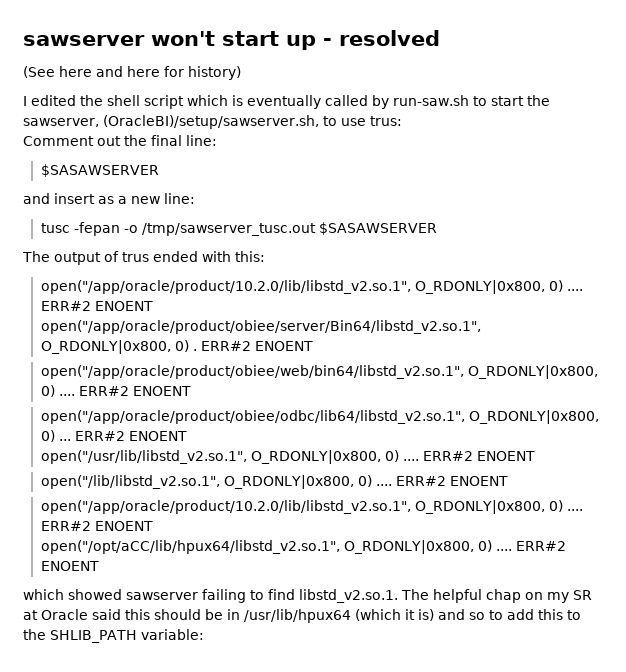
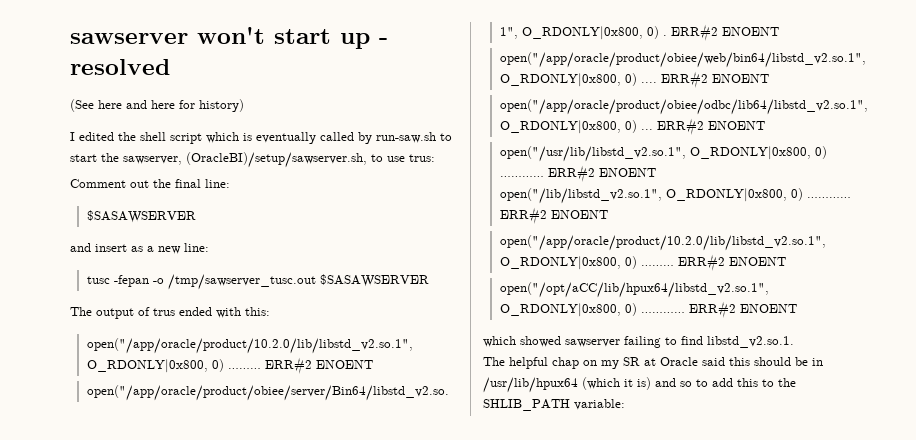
[566,289,583,291] .... -> [227,368,261,369] ………
[402,459,419,461] .... -> [499,176,544,177] …………
[375,484,392,486] .... -> [806,197,851,198] …………
[566,509,583,511] .... -> [640,265,674,266] ………
[495,549,512,551] .... -> [640,312,685,313] …………
(398, 596) none -> (794, 342) //

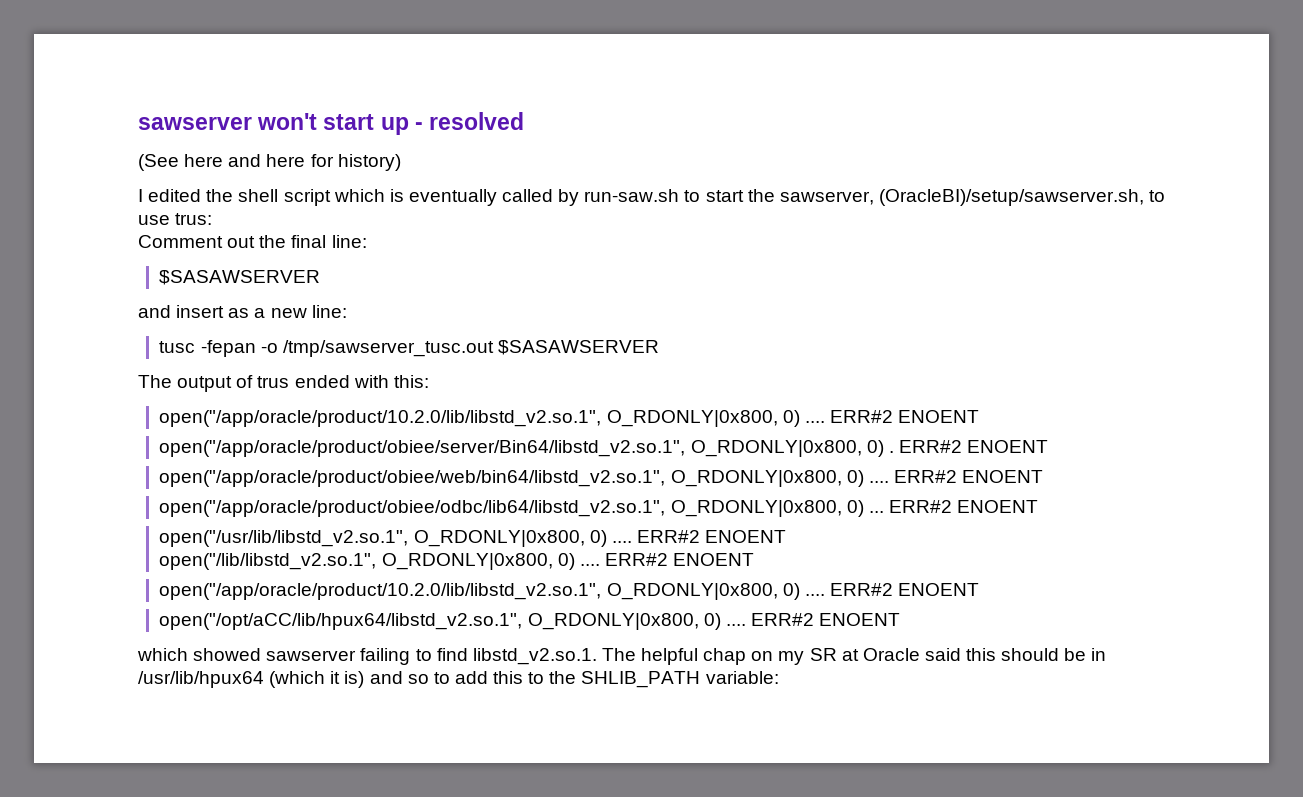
[227,368,261,369] ……… -> [804,421,825,423] ....
[499,176,544,177] ………… -> [611,541,632,543] ....
[806,197,851,198] ………… -> [579,564,600,566] ....
[640,265,674,266] ……… -> [804,594,825,596] ....
[640,312,685,313] ………… -> [725,624,746,626] ....
(794, 342) // -> (597, 656) none

